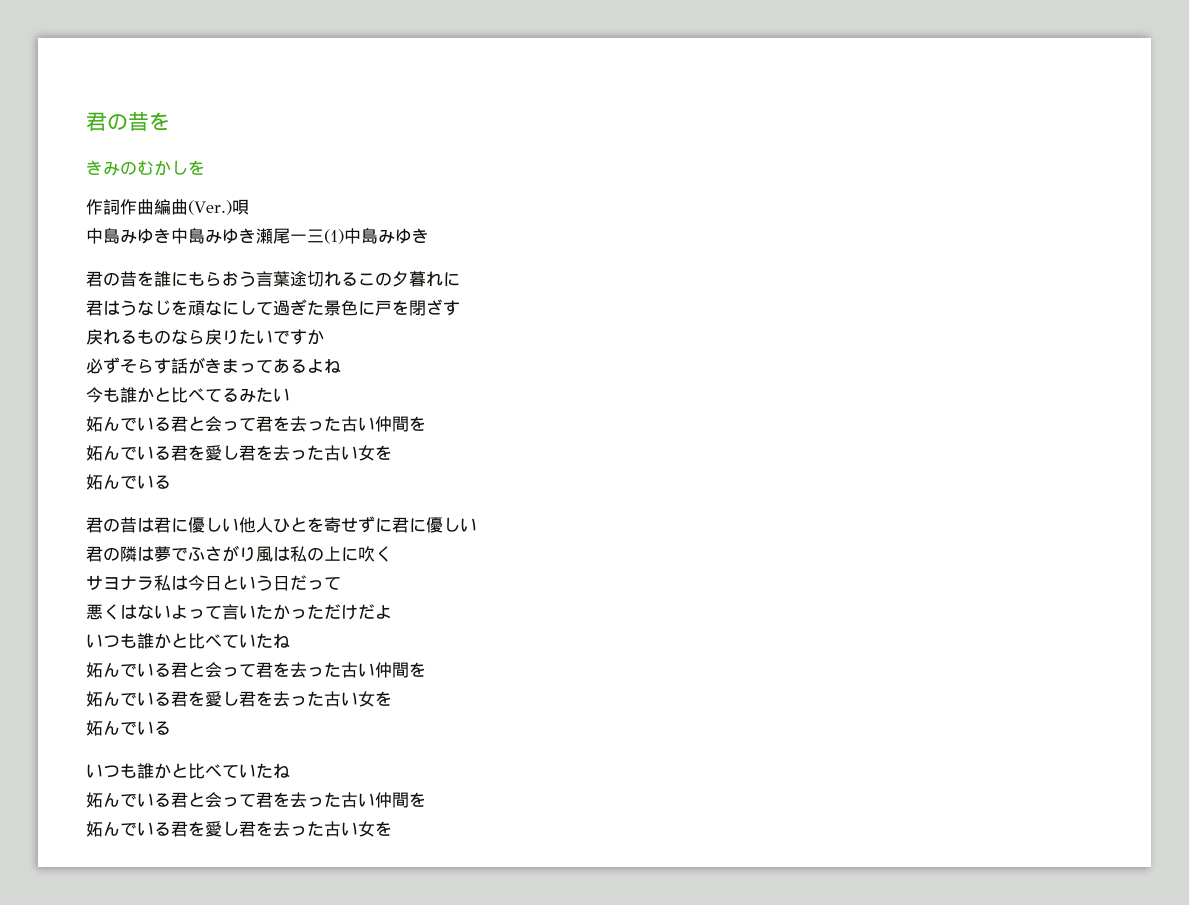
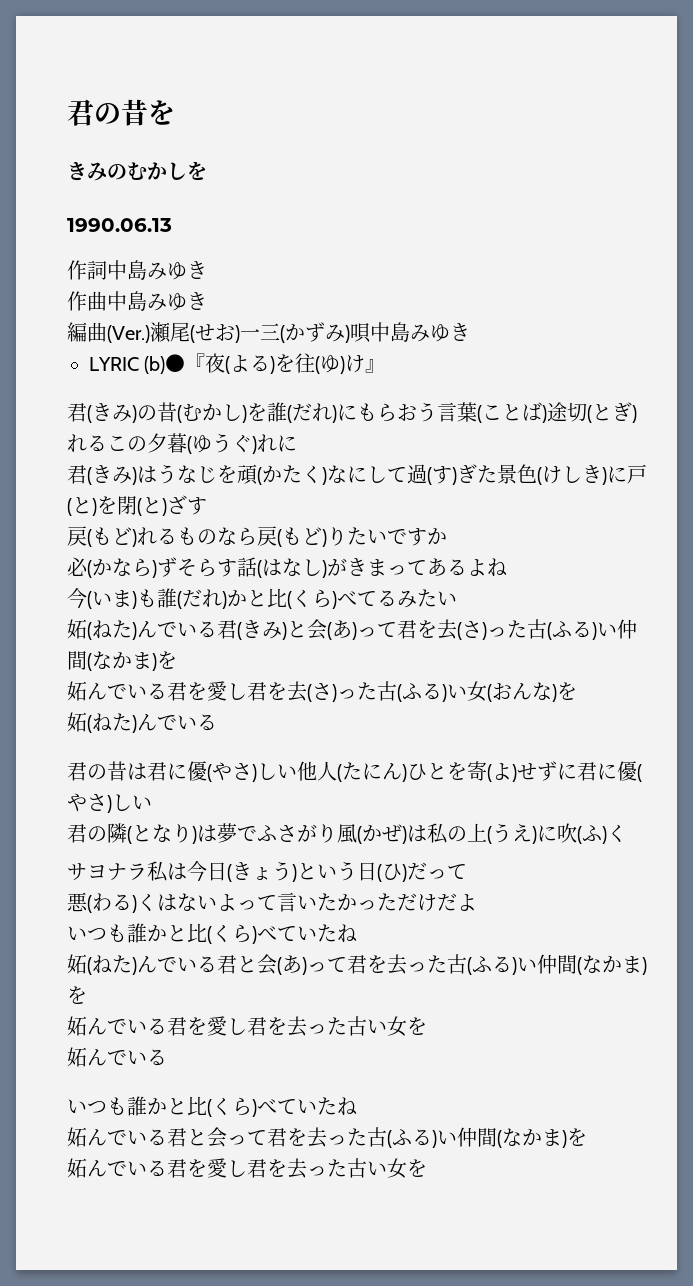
(205, 167) none -> [67,218,172,232] // 1990.06.13
[120,199,249,215] [86,228,429,244] [86,271,460,287] [86,299,426,316] 作曲編曲(Ver.)唄 // 中島みゆき中島みゆき瀬尾一三(1)中島みゆき // 君の昔を誰にもらおう言葉途切れるこの夕暮れに // 君はうなじを頑なにして過ぎた景色に戸を閉 -> [107,260,207,280] [67,291,207,311] [67,322,470,343] [89,353,386,374] [67,402,637,423] [67,433,297,454] [67,464,647,485] [67,496,167,516] 中島みゆき // 作曲中島みゆき // 編曲(Ver.)瀬尾(せお)一三(かずみ)唄中島みゆき // LYRIC (b)●『夜(よる)を往(ゆ)け』 // 君(きみ)の昔(むかし)を誰(だれ)にもらおう言葉(ことば)途切(とぎ)れるこの夕暮(ゆうぐ)れに // 君(きみ)はうなじを頑(かたく)なにして過(す)ぎた景色(けしき)に戸(と)を閉(と)
(103, 337) none -> [87,527,137,547] (もど)
(222, 337) none -> [277,527,327,547] (もど)
[103,357,188,374] ずそらす話 -> [87,557,327,578] (かなら)ずそらす話(はなし)
[103,387,290,403] [86,416,426,432] [86,445,392,461] [86,474,103,490] も誰かと比べてるみたい // 妬んでいる君と会って君を去った古い仲間を // 妬んでいる君を愛し君を去った古い女を // 妬 -> [87,588,457,609] [67,619,637,640] [67,651,177,671] [67,681,577,702] [67,712,137,733] (いま)も誰(だれ)かと比(くら)べてるみたい // 妬(ねた)んでいる君(きみ)と会(あ)って君を去(さ)った古(ふる)い仲間(なかま)を // 妬んでいる君を愛し君を去(さ)った古(ふる)い女(おんな)を // 妬(ねた)
[205,516,443,533] しい他人ひとを寄せずに君に優 -> [207,761,642,782] [67,793,112,813] (やさ)しい他人(たにん)ひとを寄(よ)せずに君に優(やさ)
(137, 554) none -> [127,824,197,844] (となり)
[273,546,375,562] は私の上に吹 -> [357,823,607,844] (かぜ)は私の上(うえ)に吹(ふ)
[222,575,290,591] という日 -> [227,861,407,882] (きょう)という日(ひ)
(103, 612) none -> [87,893,137,913] (わる)
[205,633,290,648] [86,662,409,678] べていたね // 妬んでいる君と会って君を去った古い仲間 -> [207,924,357,944] [67,954,647,975] (くら)べていたね // 妬(ねた)んでいる君と会(あ)って君を去った古(ふる)い仲間(なかま)
(205, 771) none -> [207,1097,257,1117] (くら)
[358,792,409,808] い仲間 -> [387,1127,567,1148] (ふる)い仲間(なかま)

